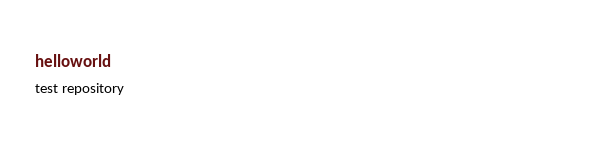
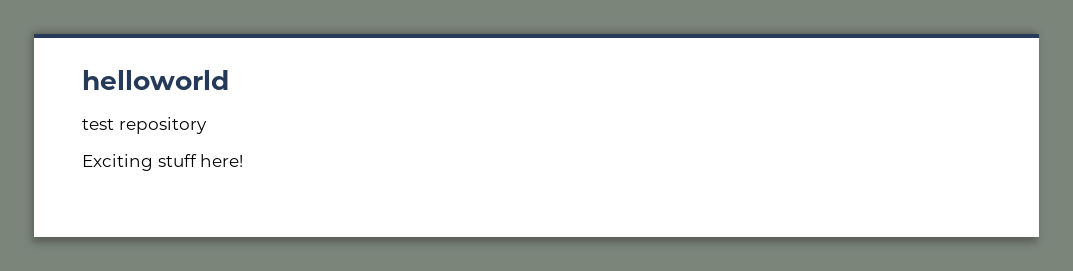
(124, 89) none -> [82,154,244,171] // Exciting stuff here!

